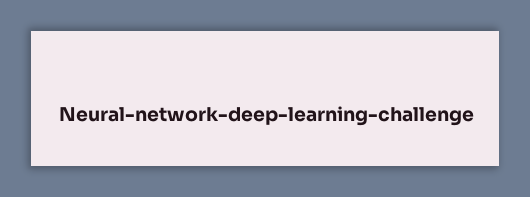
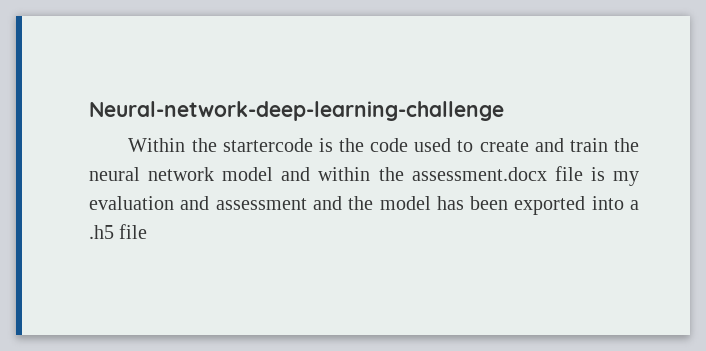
(474, 116) none -> [128,138,640,152] [89,166,639,186] [89,196,639,215] [89,224,148,239] // Within the startercode is the code used to create and train the neural network model and within the assessment.docx file is my evaluation and assessment and the model has been exported into a .h5 file

